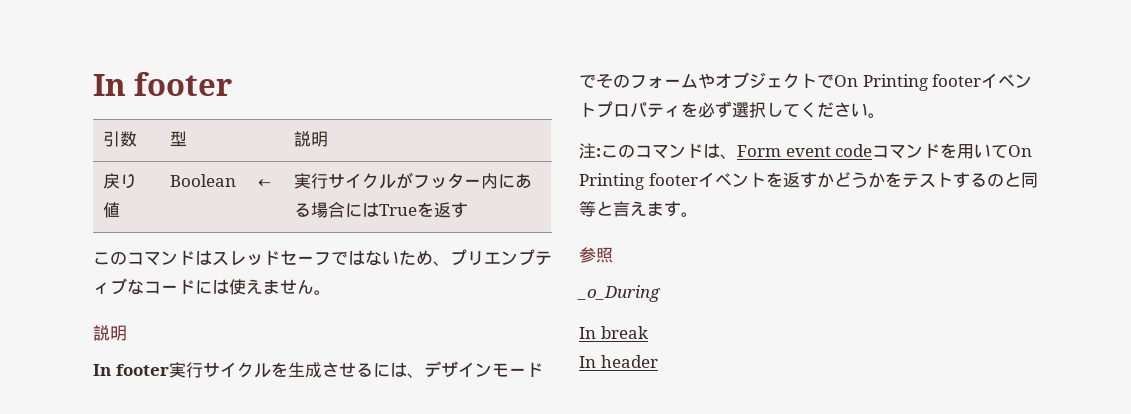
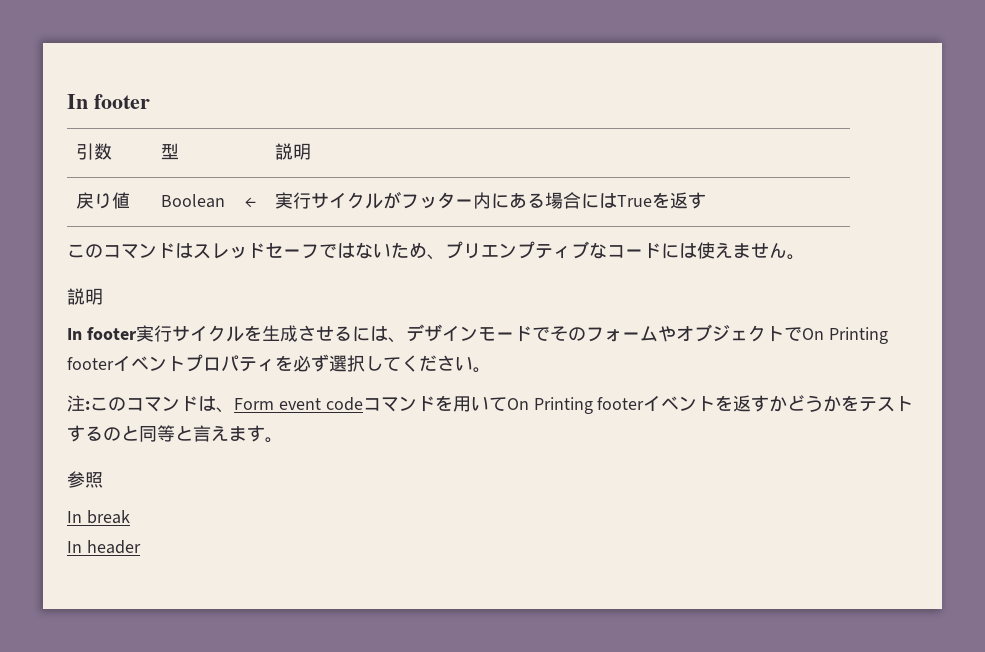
[577,285,661,302] // _o_During -> (103, 480) none

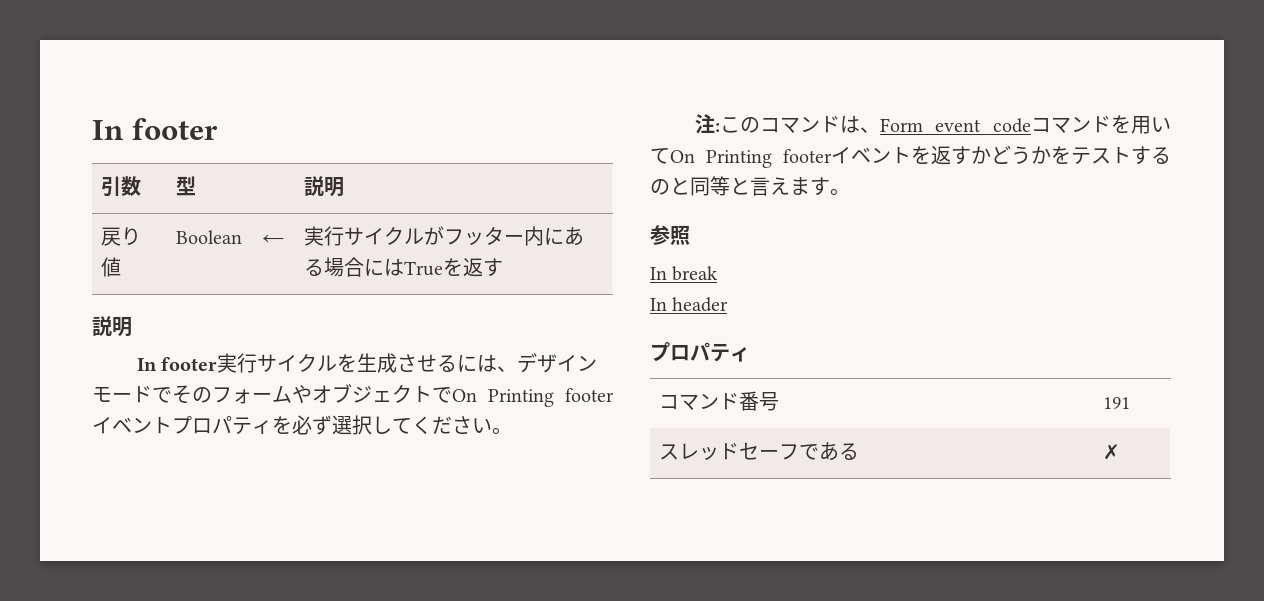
[67,241,805,260] // このコマンドはスレッドセーフではないため、プリエンプティブなコードには使えません。 -> (504, 267) none
(141, 547) none -> [650,342,750,362] [659,391,780,411] [1103,397,1131,409] [659,442,860,461] [1103,444,1121,460] // プロパティ // コマンド番号 | 191 // スレッドセーフである | ✗

